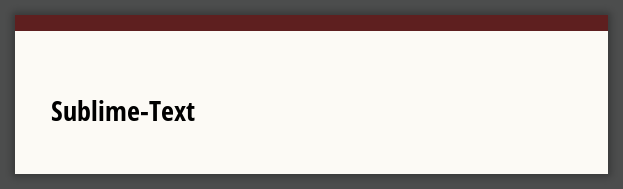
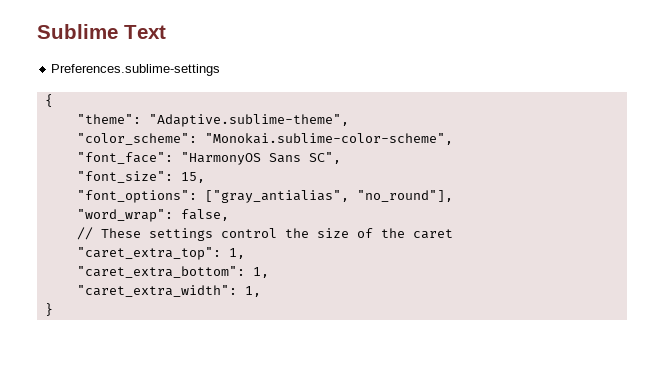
[51,100,195,121] Sublime-Text -> [37,24,166,39] [51,64,221,76] [44,94,53,107] [76,114,349,127] [76,133,453,145] [76,152,341,165] [76,171,205,183] [76,190,453,203] [76,209,229,222] [76,227,453,241] [76,247,245,260] [76,266,269,278] [76,285,261,297] [44,303,53,316] Sublime Text // Preferences.sublime-settings // { // "theme": "Adaptive.sublime-theme", // "color_scheme": "Monokai.sublime-color-scheme", // "font_face": "HarmonyOS Sans SC", // "font_size": 15, // "font_options": ["gray_antialias", "no_round"], // "word_wrap": false, // // These settings control the size of the caret // "caret_extra_top": 1, // "caret_extra_bottom": 1, // "caret_extra_width": 1, // }

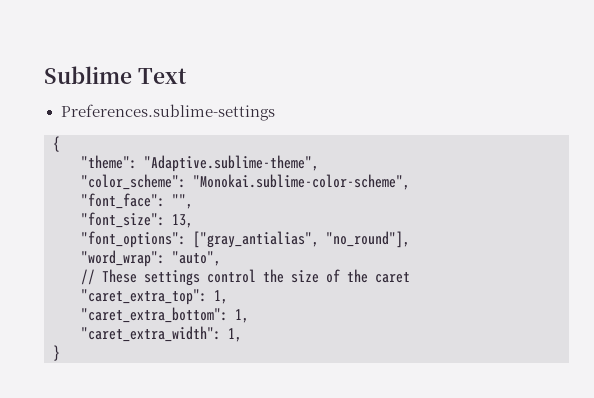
[180,152,341,165] "HarmonyOS Sans SC", -> [172,194,193,209] "",
[180,172,205,183] 15, -> [172,214,193,228] 13,
[180,209,229,221] false, -> [172,251,221,266] "auto",

